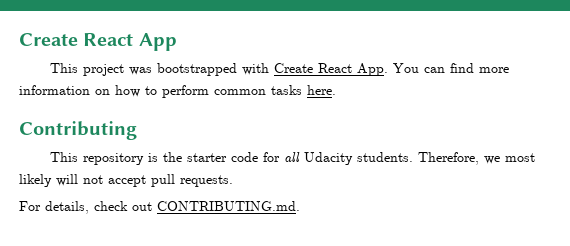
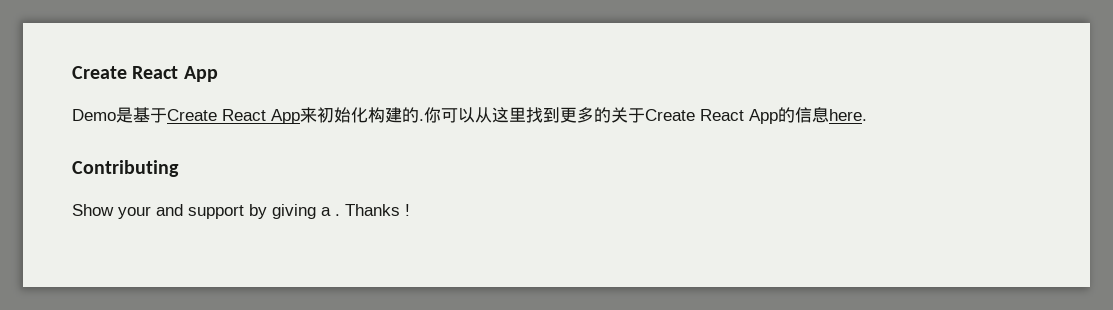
[49,63,509,76] [19,85,336,98] [19,121,137,140] [49,152,535,165] [19,174,233,187] [19,201,300,214] This project was bootstrapped with Create React App. You can find more information on how to perform common tasks here. // Contributing // This repository is the starter code for all Udacity students. Therefore, we most likely will not accept pull requests. // For details, check out CONTRIBUTING.md. -> [72,107,867,124] [72,160,179,177] [72,204,410,219] Demo是基于Create React App来初始化构建的.你可以从这里找到更多的关于Create React App的信息here. // Contributing // Show your and support by giving a . Thanks !

